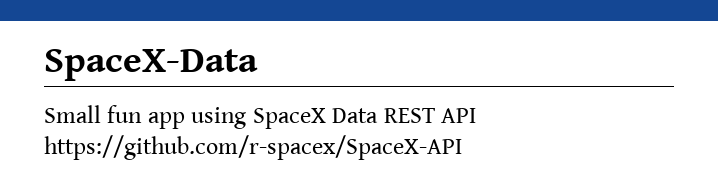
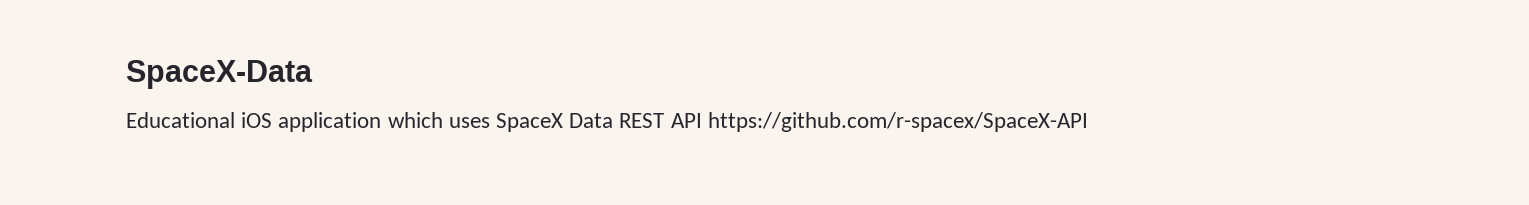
[44,105,247,129] Small fun app using -> [126,112,490,132] Educational iOS application which uses

